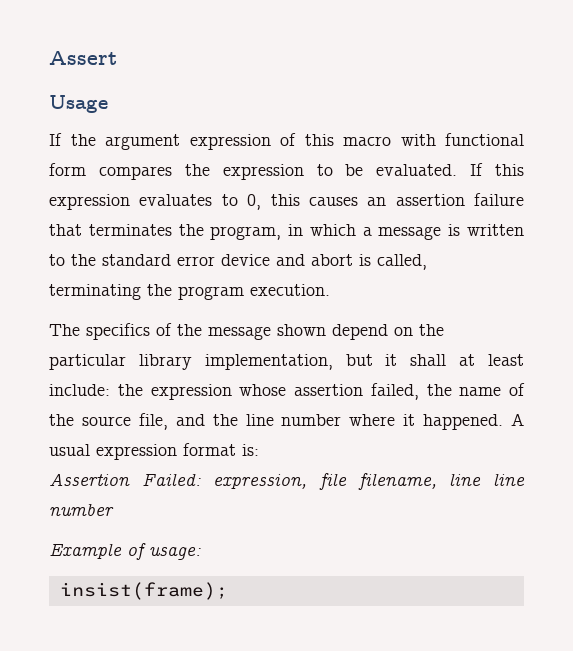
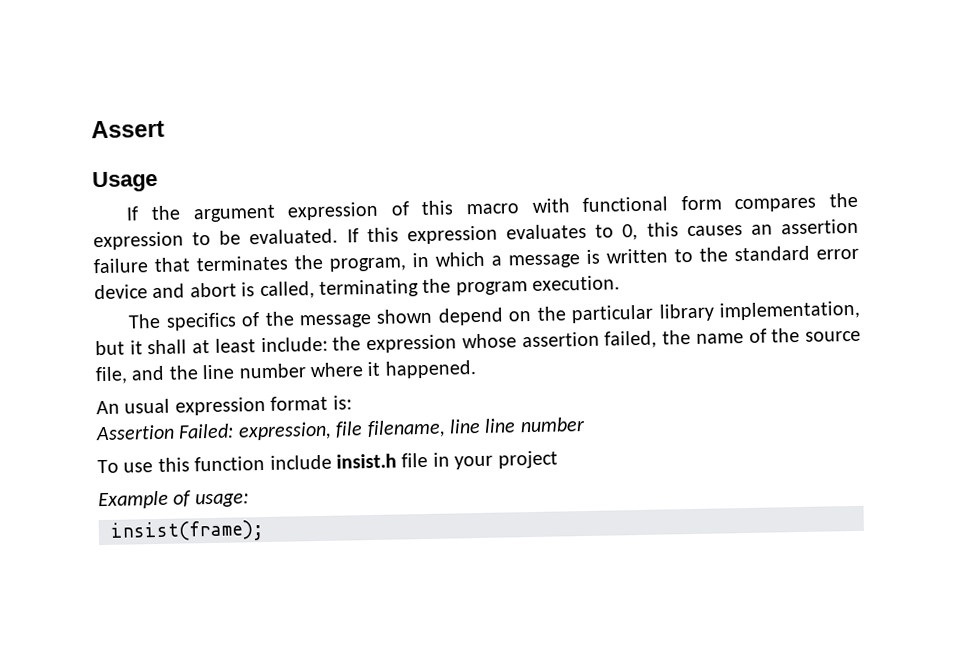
[510,413,524,426] A -> [96,400,120,415] // An
(114, 509) none -> [97,450,558,474] // To use this function include insist.h file in your project

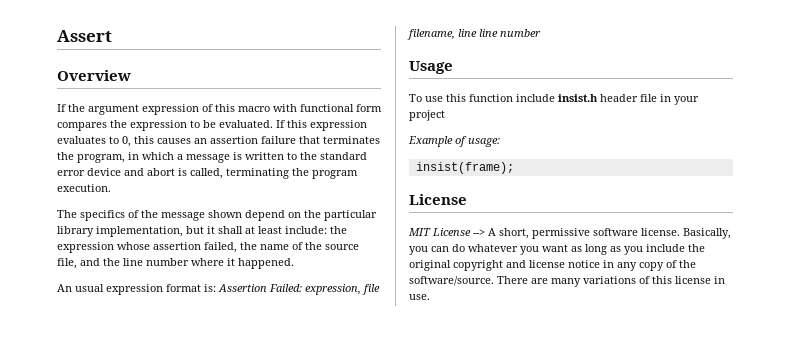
[92,170,158,193] Usage -> [57,70,131,81] Overview
(352, 402) // -> (216, 288) none
(586, 425) none -> [409,61,453,74] // Usage
(397, 461) none -> [600,94,638,102] header
(265, 531) none -> [409,194,467,205] [408,228,731,239] [409,244,705,255] [409,260,696,271] [409,276,725,287] [409,294,430,300] // License // MIT License --> A short, permissive software license. Basically, you can do whatever you want as long as you include the original copyright and license notice in any copy of the software/source. There are many variations of this license in use.

